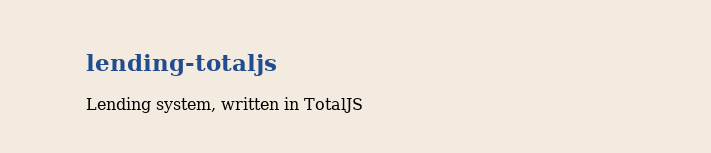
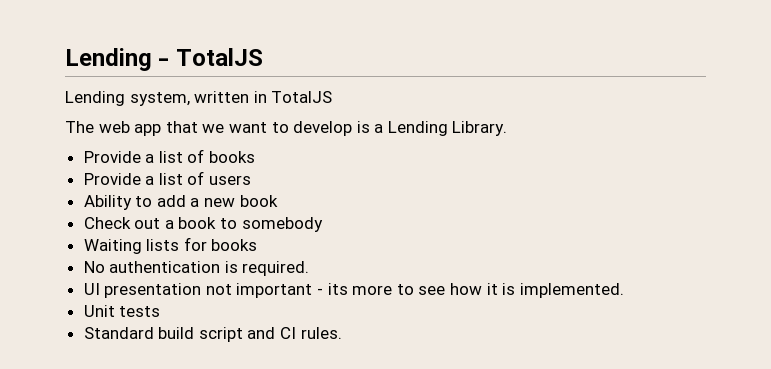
[86,54,277,76] lending-totaljs -> [65,48,263,71] Lending - TotalJS
(363, 105) none -> [65,121,508,136] [83,149,256,163] [83,171,252,185] [83,195,278,210] [83,217,323,232] [83,237,258,254] [83,261,310,276] [83,283,624,298] [83,305,161,317] [83,327,342,342] // The web app that we want to develop is a Lending Library. // Provide a list of books // Provide a list of users // Ability to add a new book // Check out a book to somebody // Waiting lists for books // No authentication is required. // UI presentation not important - its more to see how it is implemented. // Unit tests // Standard build script and CI rules.

